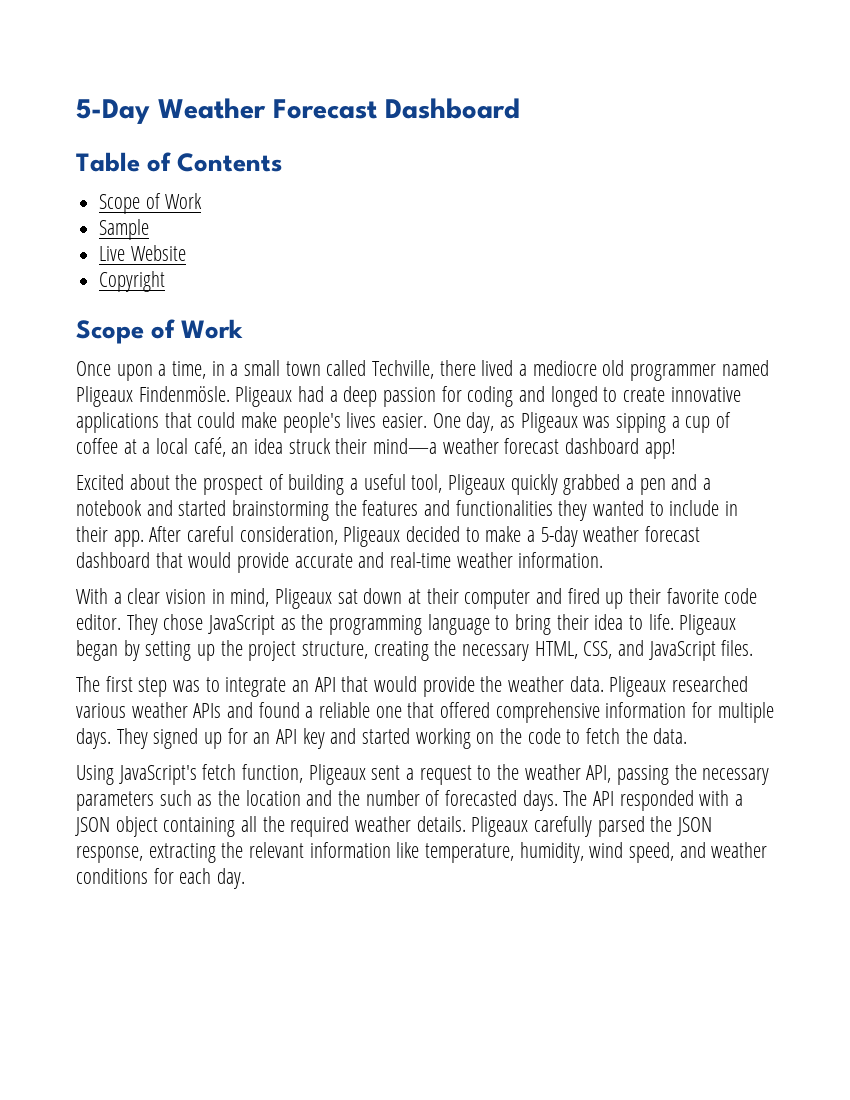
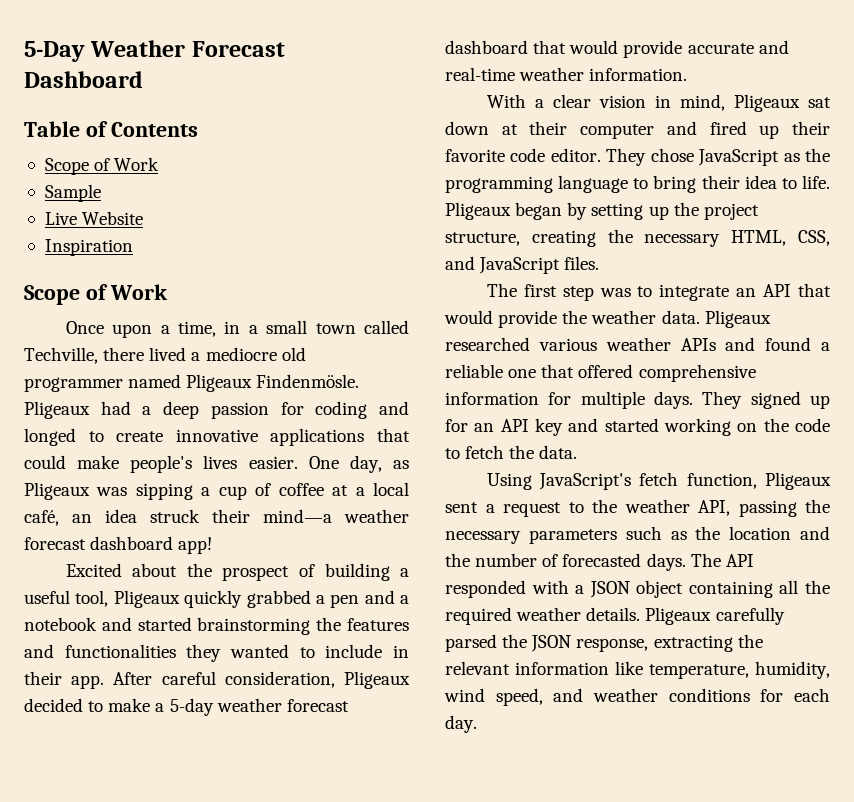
[99,271,166,292] Copyright -> [44,239,133,256] Inspiration

